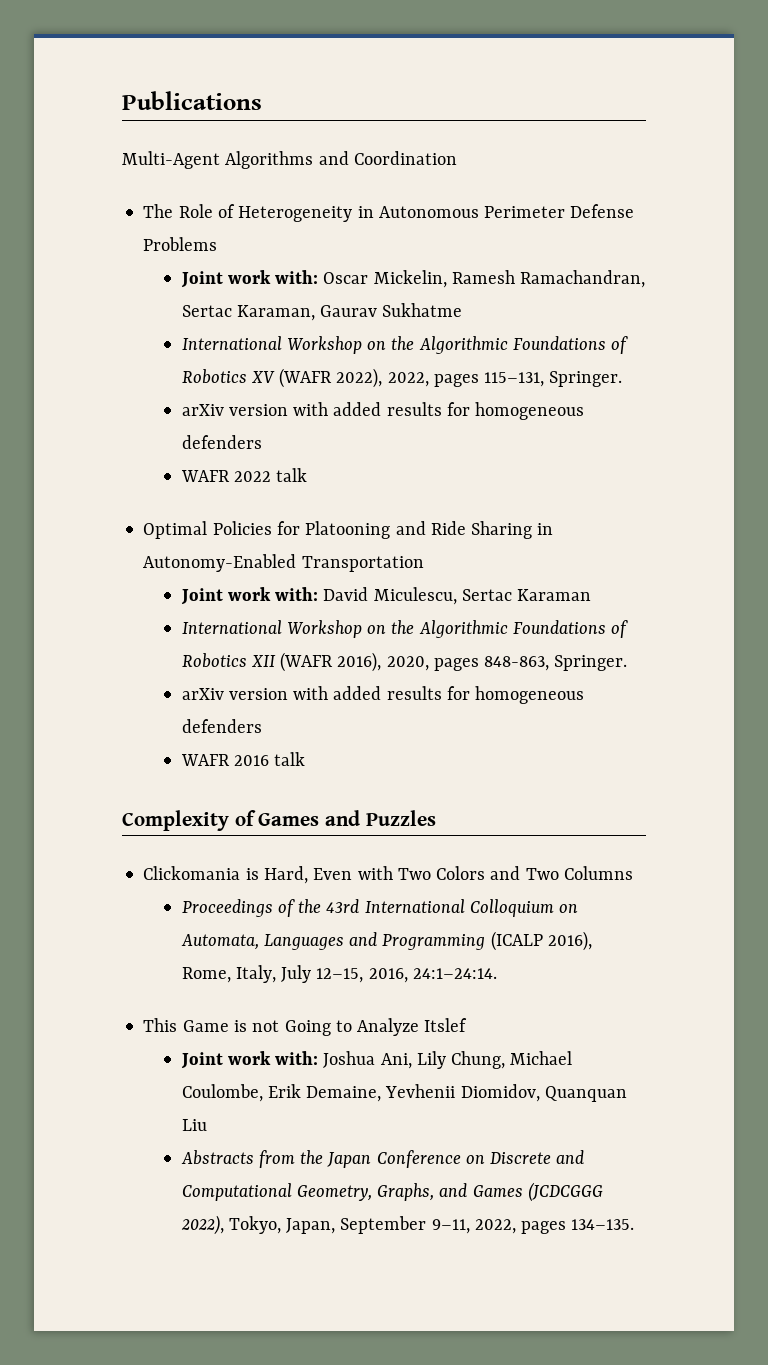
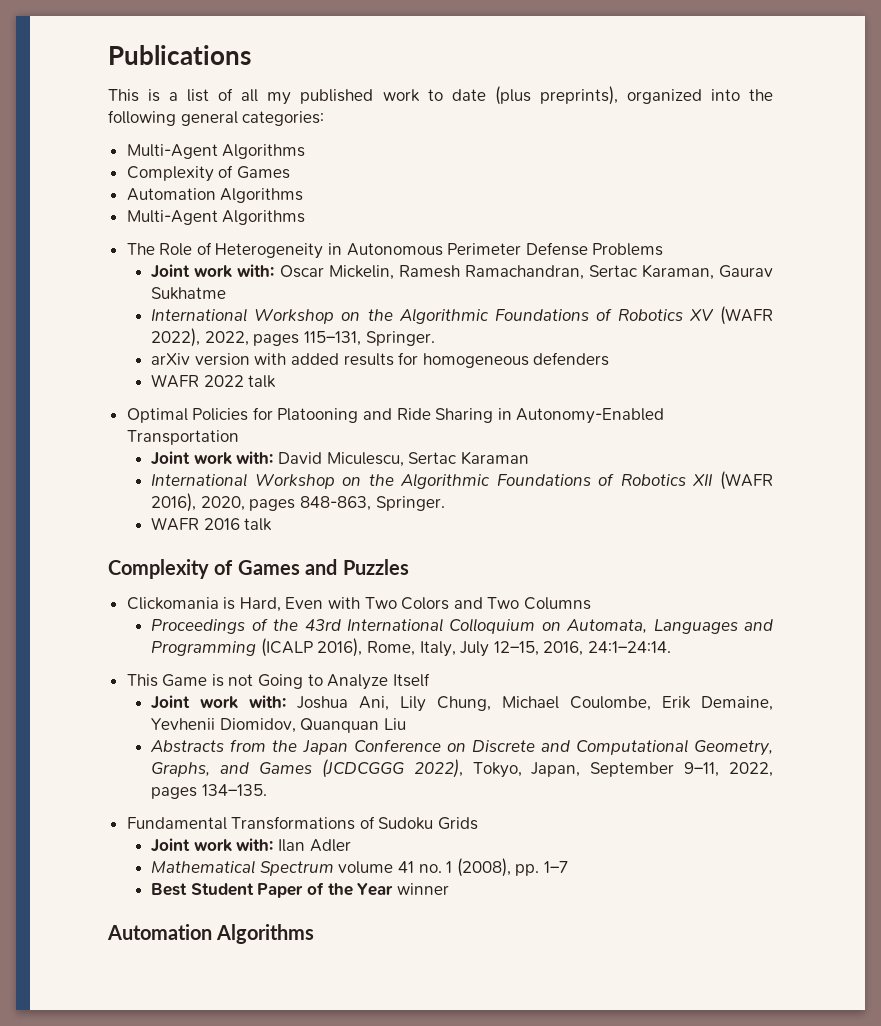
[122,151,457,169] Multi-Agent Algorithms and Coordination -> [108,86,774,105] [108,110,325,126] [126,144,306,159] [126,165,290,182] [126,188,304,203] [126,210,306,225] This is a list of all my published work to date (plus preprints), organized into the following general categories: // Multi-Agent Algorithms // Complexity of Games // Automation Algorithms // Multi-Agent Algorithms
[181,686,585,704] [181,719,262,733] // arXiv version with added results for homogeneous defenders -> (445, 503) none
[424,1018,468,1032] Itslef -> [392,673,430,687] Itself
(635, 1224) none -> [126,816,479,830] [151,838,351,852] [151,858,568,877] [151,882,449,898] [107,924,315,944] // Fundamental Transformations of Sudoku Grids // Joint work with: Ilan Adler // Mathematical Spectrum volume 41 no. 1 (2008), pp. 1–7 // Best Student Paper of the Year winner // Automation Algorithms

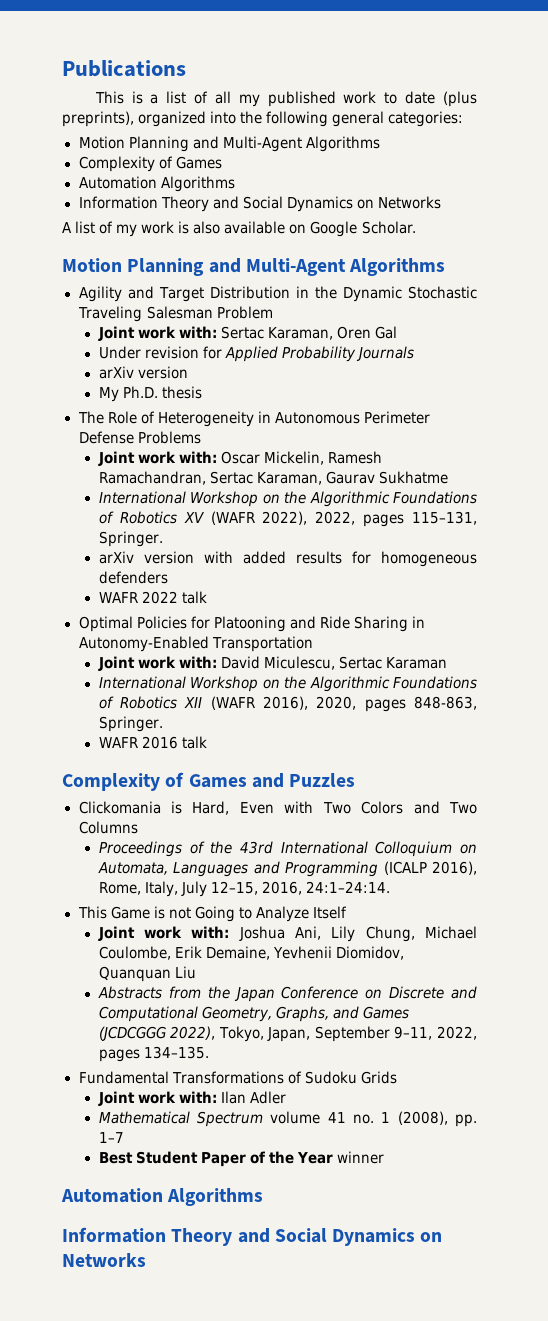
(325, 118) none -> [78,136,219,152] Motion Planning and
[126,210,306,225] Multi-Agent Algorithms -> [78,196,441,212] [62,221,417,237] [62,258,446,276] [78,286,478,302] [77,306,273,322] [97,326,398,341] [98,346,415,362] [98,366,188,379] [98,386,202,402] Information Theory and Social Dynamics on Networks // A list of my work is also available on Google Scholar. // Motion Planning and Multi-Agent Algorithms // Agility and Target Distribution in the Dynamic Stochastic Traveling Salesman Problem // Joint work with: Sertac Karaman, Oren Gal // Under revision for Applied Probability Journals // arXiv version // My Ph.D. thesis
(315, 934) none -> [62,1227,443,1246] [62,1253,146,1267] // Information Theory and Social Dynamics on Networks

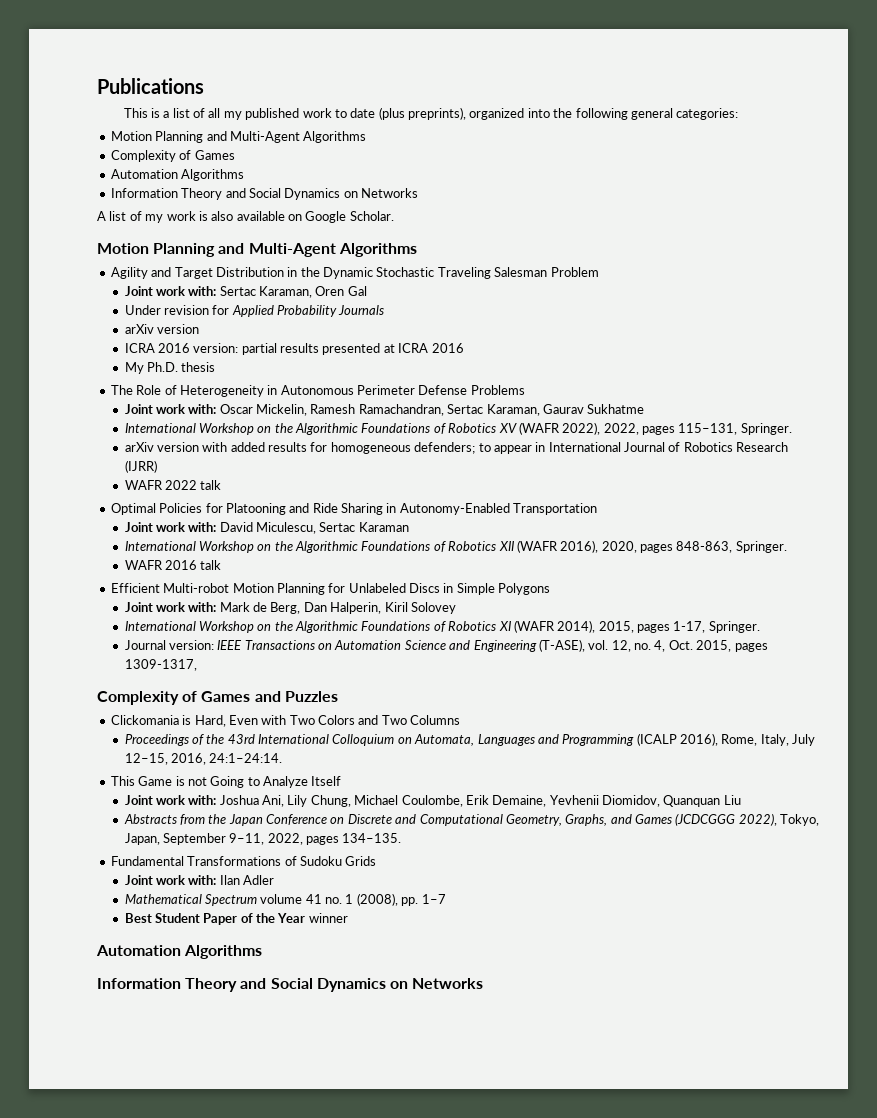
(188, 372) none -> [124,343,464,355] // ICRA 2016 version: partial results presented at ICRA 2016
[98,571,168,584] defenders -> [414,442,789,454] [124,460,157,473] defenders; to appear in International Journal of Robotics Research (IJRR)
(207, 742) none -> [110,583,551,595] [124,602,456,614] [124,620,760,633] [124,639,768,652] [124,659,197,671] // Efficient Multi-robot Motion Planning for Unlabeled Discs in Simple Polygons // Joint work with: Mark de Berg, Dan Halperin, Kiril Solovey // International Workshop on the Algorithmic Foundations of Robotics XI (WAFR 2014), 2015, pages 1-17, Springer. // Journal version: IEEE Transactions on Automation Science and Engineering (T-ASE), vol. 12, no. 4, Oct. 2015, pages 1309-1317,

